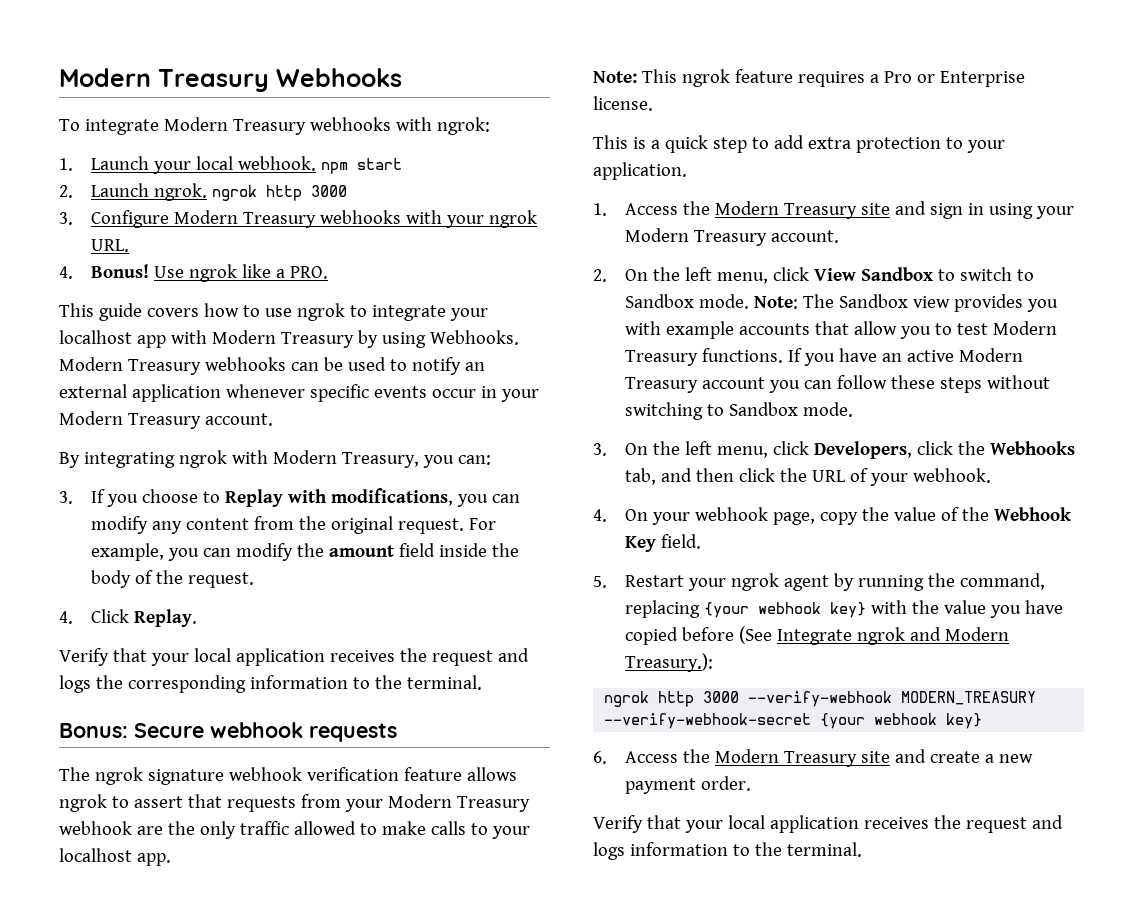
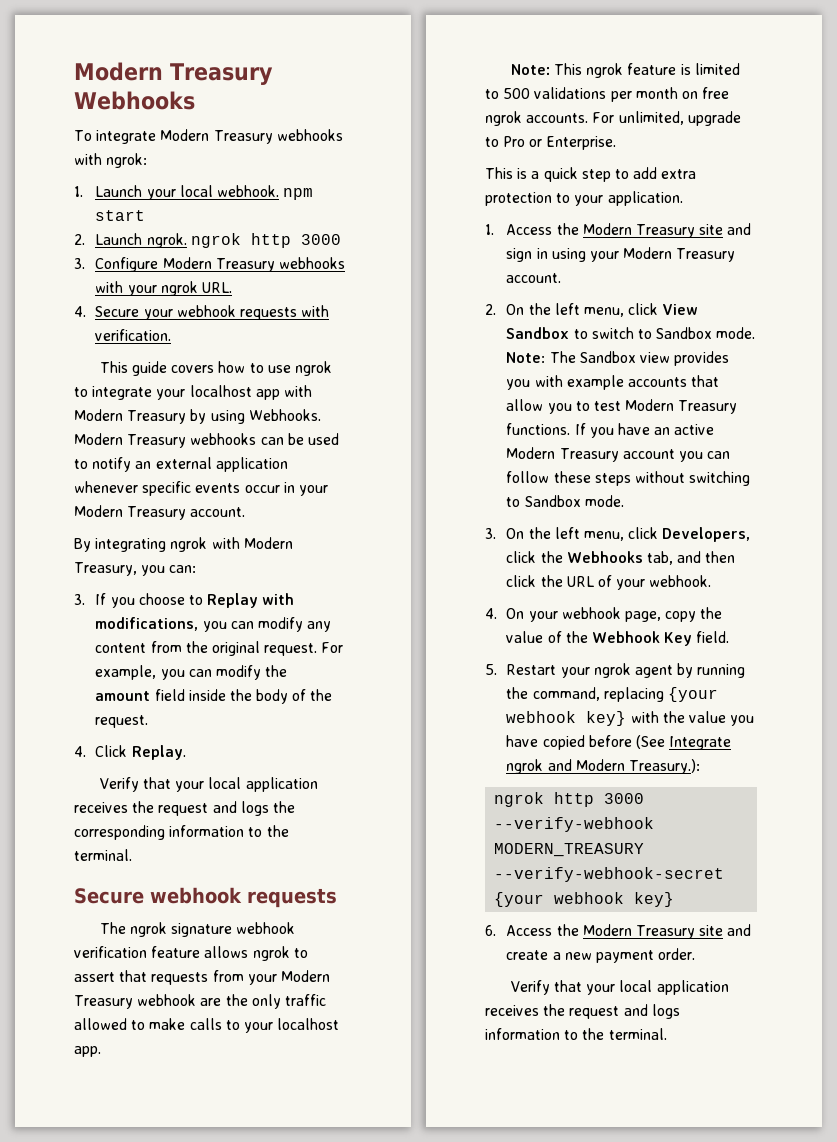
[91,264,329,282] Bonus! Use ngrok like a PRO. -> [95,305,330,320] [95,329,172,341] Secure your webhook requests with verification.
[59,723,128,738] Bonus: -> (132, 855) none
[797,71,1025,87] [593,96,653,111] requires a Pro or Enterprise license. -> [680,63,740,75] [485,87,730,102] [485,111,741,126] [485,136,616,150] is limited to 500 validations per month on free ngrok accounts. For unlimited, upgrade to Pro or Enterprise.

